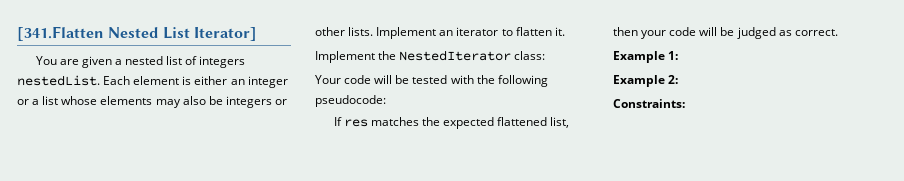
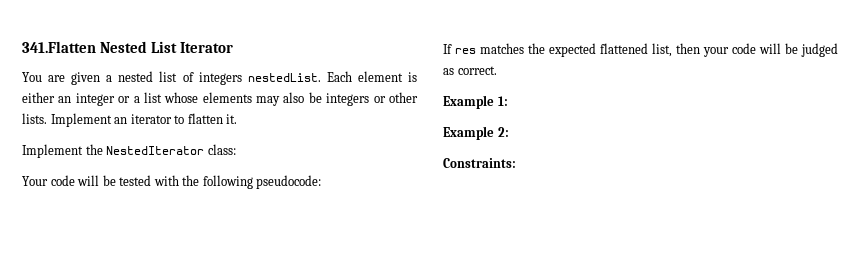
[17,26,104,41] [341.Flatten -> [22,41,96,53] 341.Flatten
[193,27,257,41] Iterator] -> [179,42,233,53] Iterator

